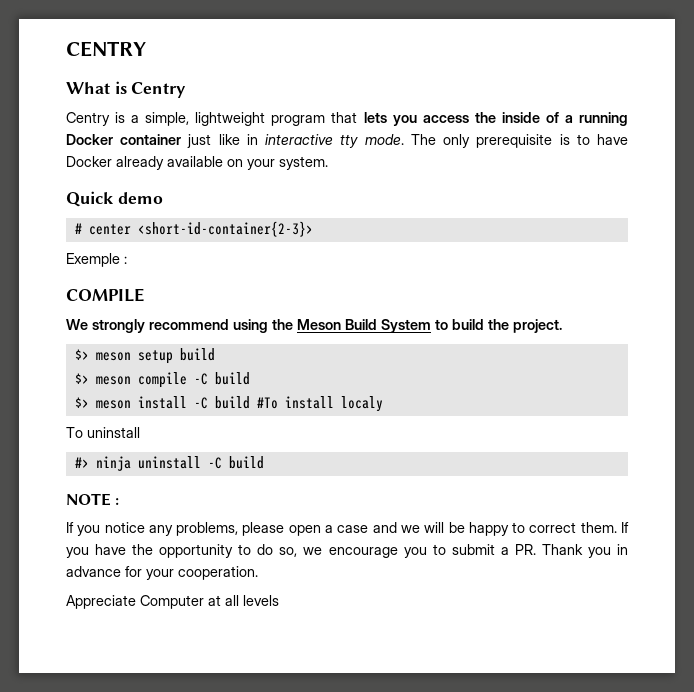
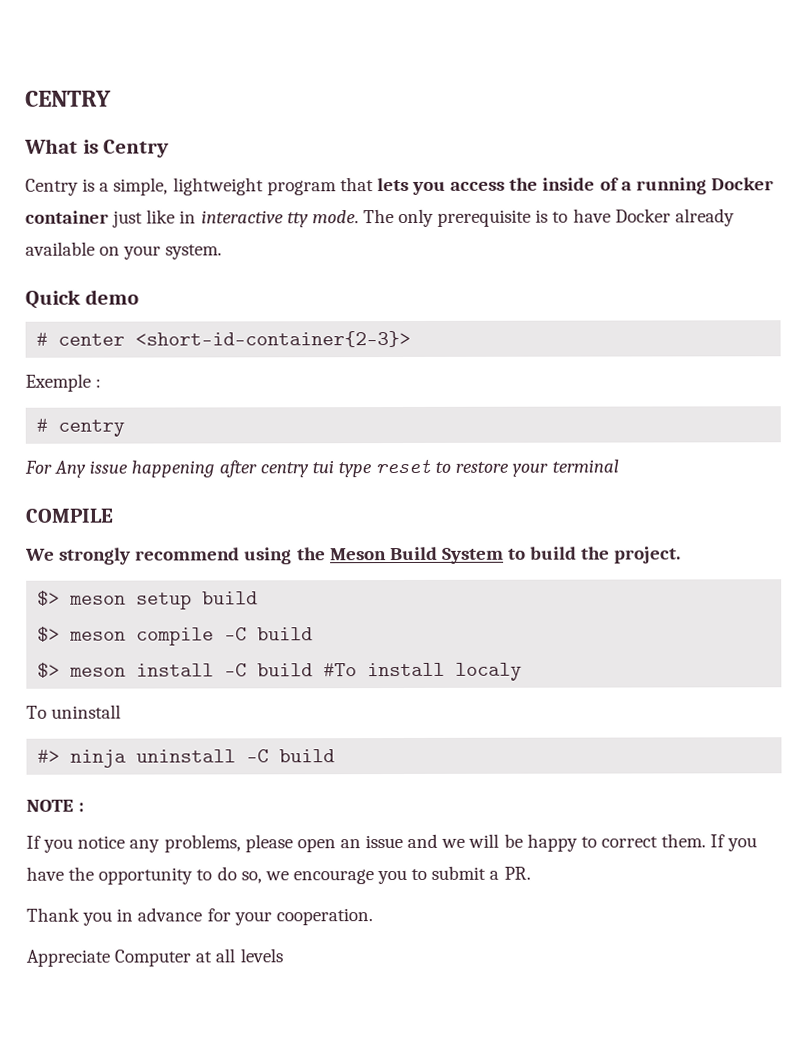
(127, 260) none -> [36,418,126,437] [24,457,619,478] // # centry // For Any issue happening after centry tui type reset to restore your terminal
[325,525,369,533] a case -> [339,835,404,849] an issue
(536, 549) none -> (531, 873) //

